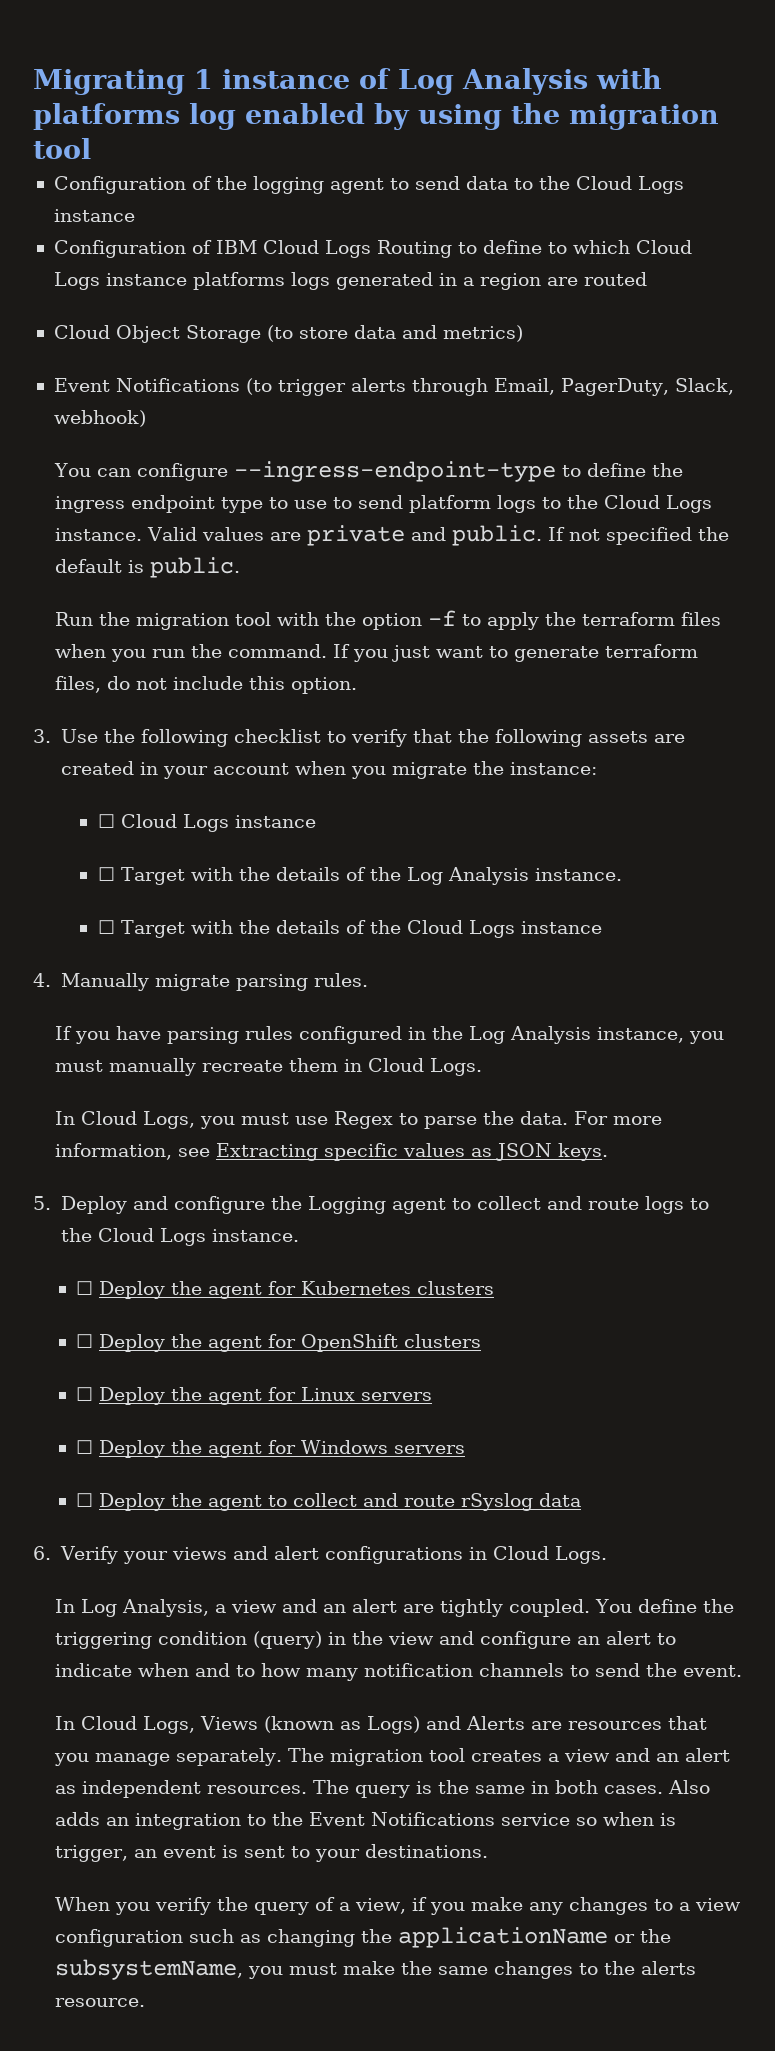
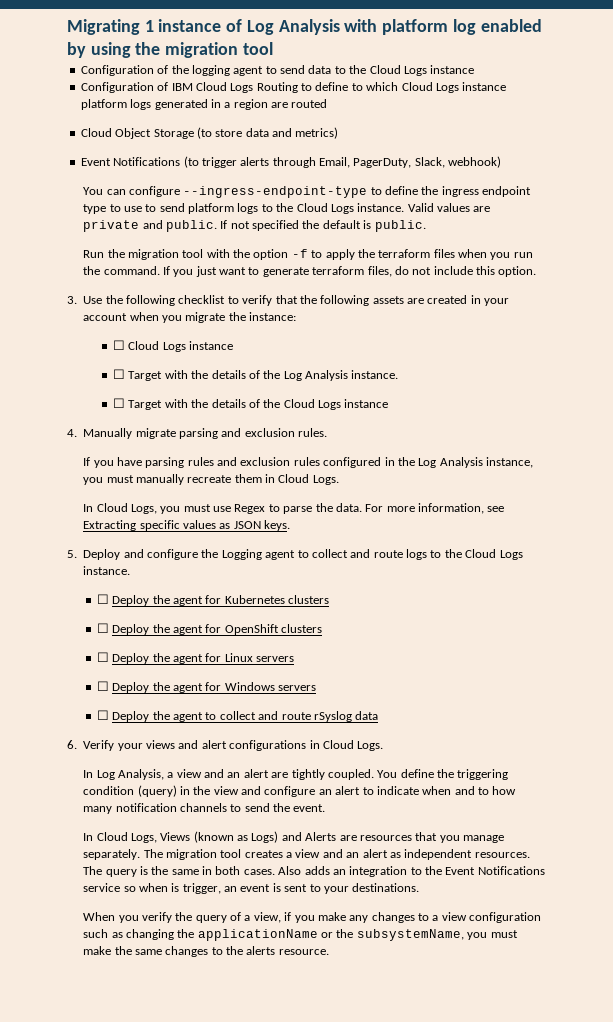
[33,103,180,130] platforms -> [382,19,449,35] platform
[192,272,285,290] platforms -> [80,99,127,110] platform
(308, 982) none -> [221,428,295,437] and exclusion
(293, 1033) none -> [217,457,320,466] and exclusion rules

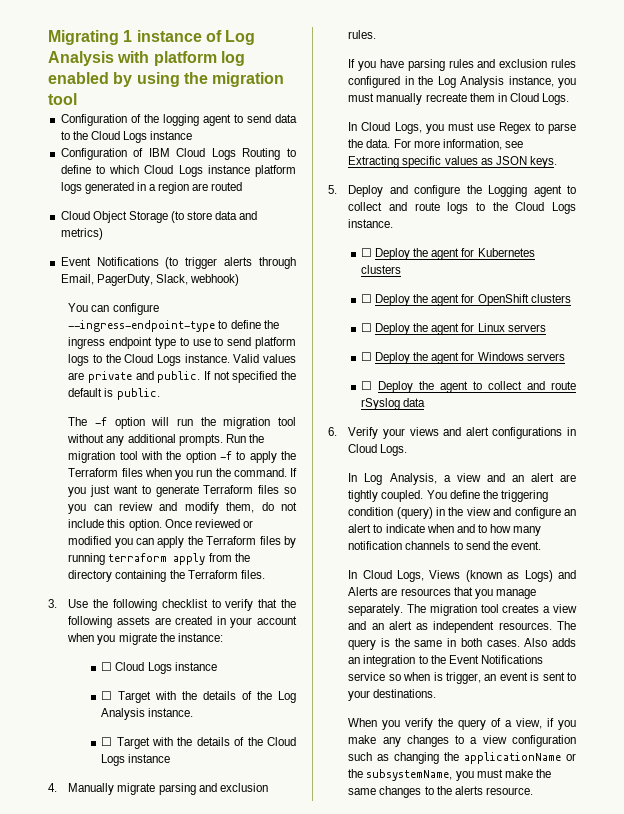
(426, 226) none -> [68,417,296,429] [67,434,223,446] The -f option will run the migration tool without any additional prompts.
[378,249,431,258] terraform -> [68,468,119,477] Terraform
[312,266,392,277] terraform files, -> [203,485,296,494] [68,502,255,514] Terraform files so you can review and modify them,
(537, 271) none -> [164,519,253,528] [68,536,296,548] [68,553,250,565] [68,570,265,582] Once reviewed or modified you can apply the Terraform files by running terraform apply from the directory containing the Terraform files.

